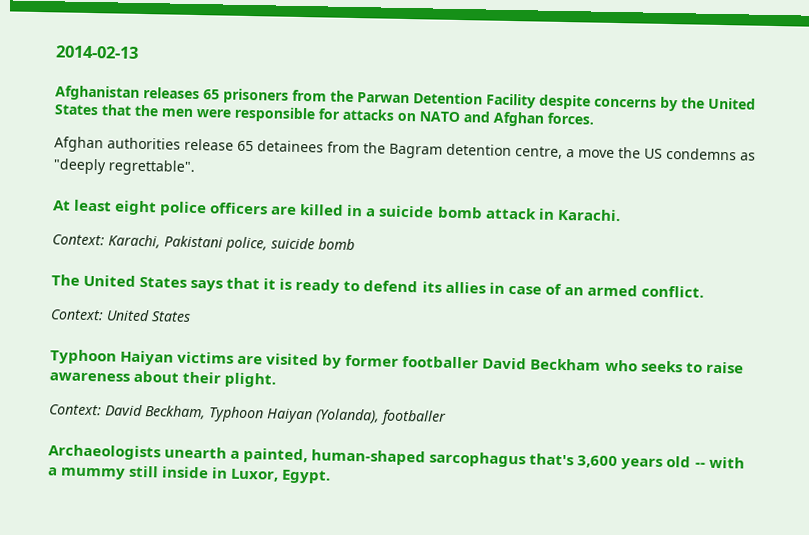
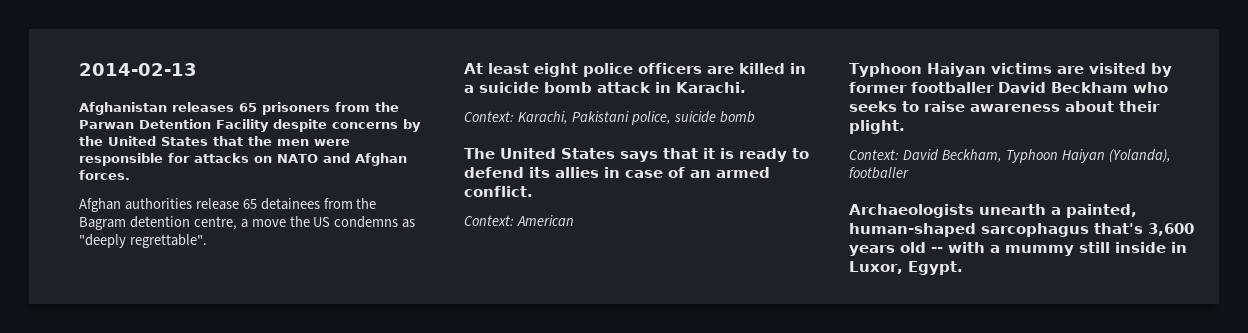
[106,309,191,322] United States -> [516,215,574,226] American

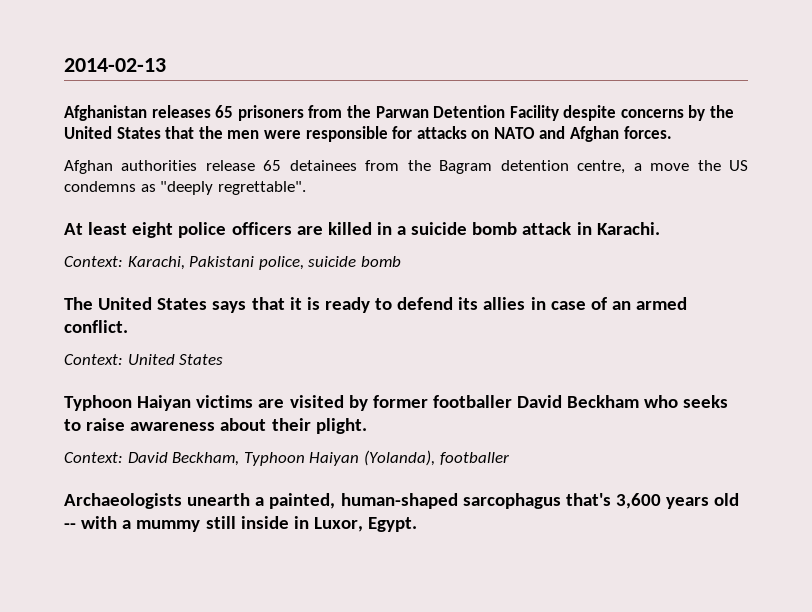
[516,215,574,226] American -> [127,354,224,365] United States

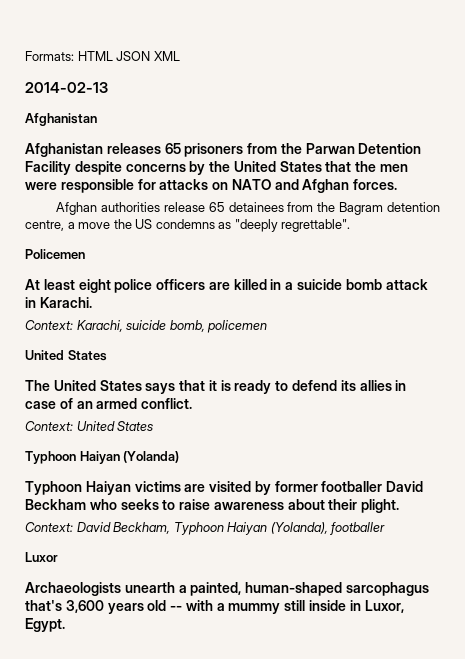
(64, 65) none -> [25,51,180,61] Formats: HTML JSON XML //
(147, 113) none -> [25,143,103,157] // Afghanistan
(306, 188) none -> [25,249,85,259] // Policemen
[189,256,401,270] Pakistani police, suicide bomb -> [126,320,268,333] [25,350,107,361] suicide bomb, policemen // United States
(224, 359) none -> [25,451,180,464] // Typhoon Haiyan (Yolanda)
(509, 458) none -> [25,552,58,562] // Luxor

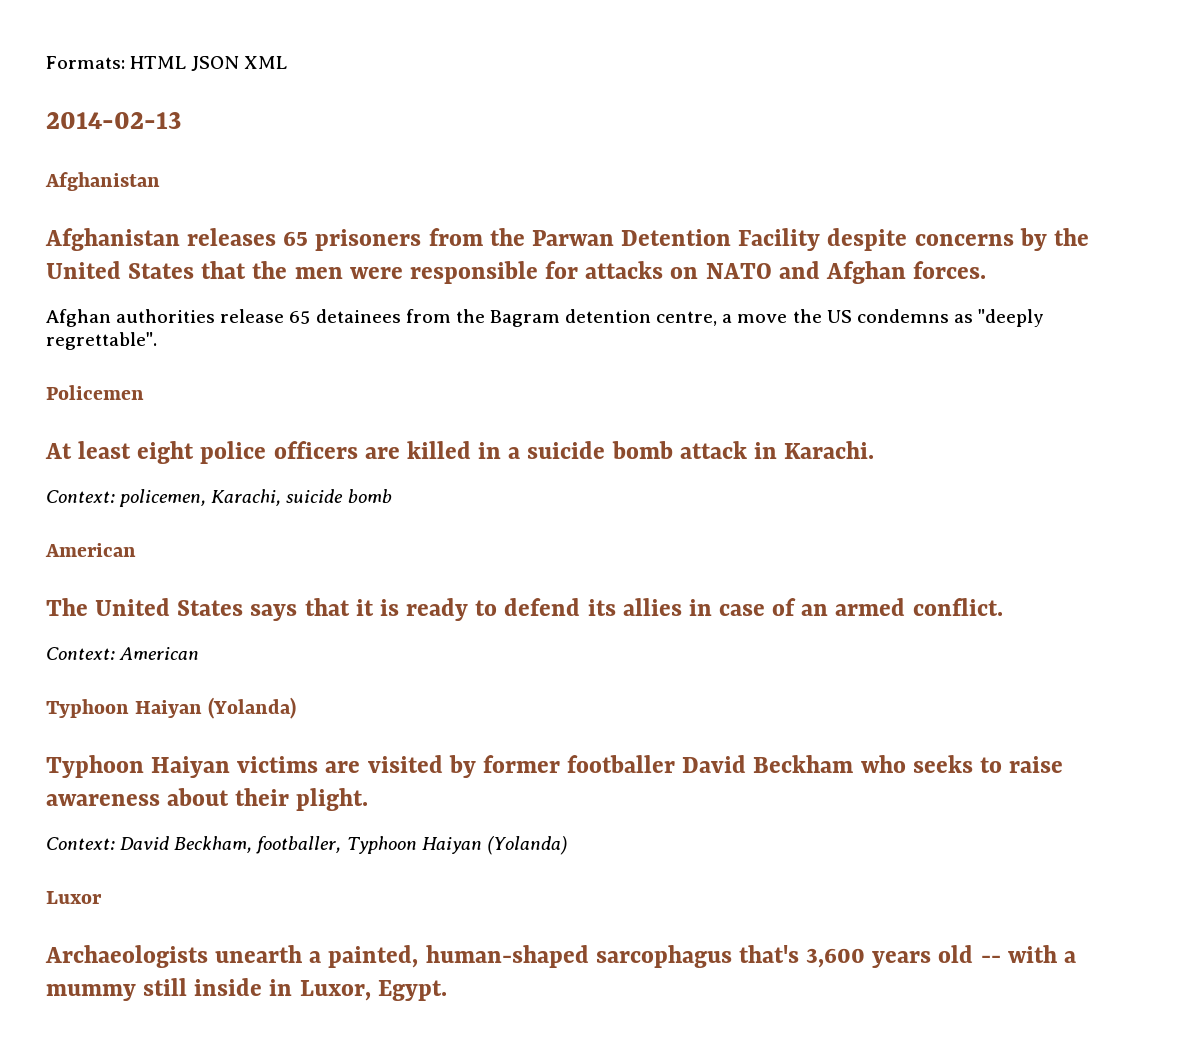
(73, 325) none -> [119,489,207,507] policemen,
[169,320,268,333] [25,350,107,361] bomb, policemen // United States -> [347,489,392,503] [45,543,136,557] bomb // American
[76,421,154,431] United States -> [119,647,200,660] American
[173,522,386,535] Typhoon Haiyan (Yolanda), footballer -> [256,836,567,855] footballer, Typhoon Haiyan (Yolanda)

